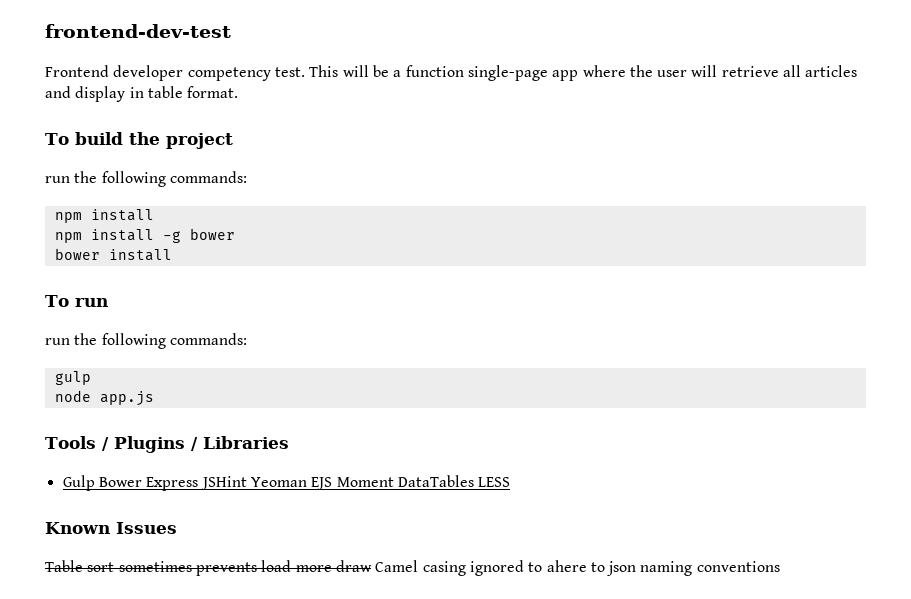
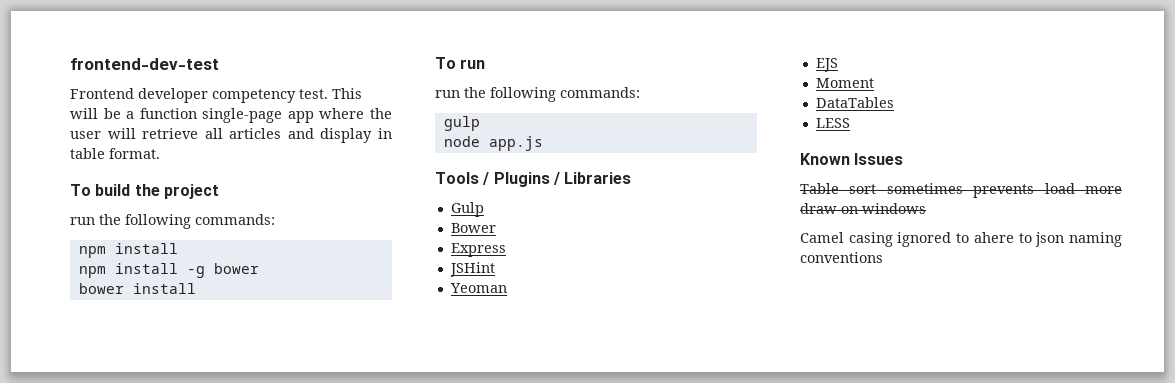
(95, 483) none -> (484, 209) //
(142, 482) none -> (496, 228) //
(199, 484) none -> (506, 250) //
(247, 483) none -> (495, 269) //
(307, 482) none -> (507, 288) //
(333, 483) none -> (838, 65) //
(394, 482) none -> (874, 83) //
(474, 481) none -> (894, 102) //
(372, 566) none -> [841,203,926,214] on windows //

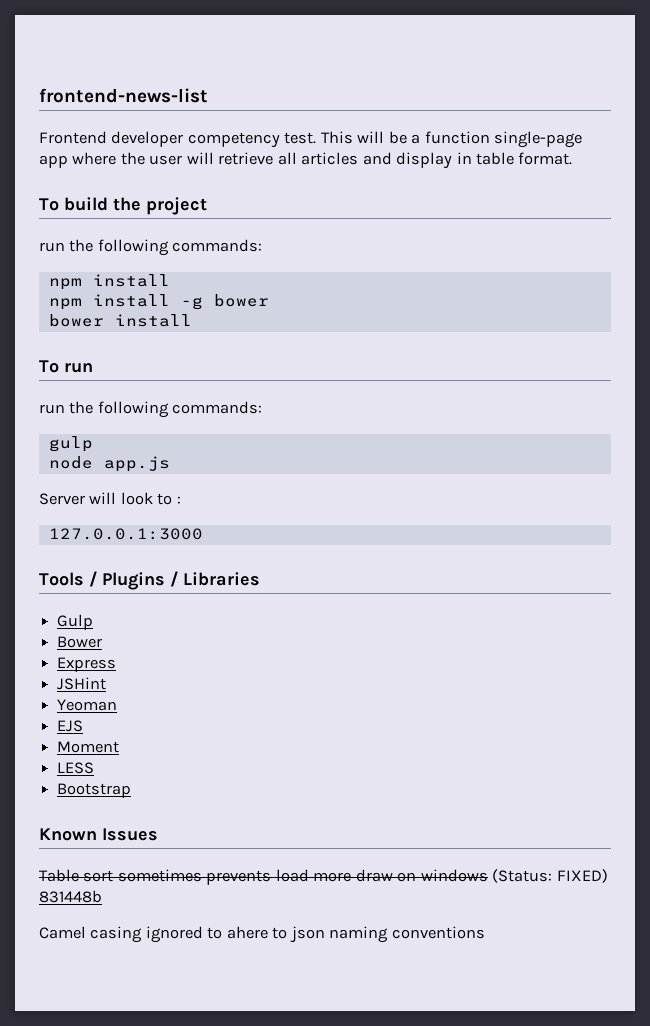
[70,58,219,70] frontend-dev-test -> [39,88,208,103] frontend-news-list
(543, 143) none -> [39,492,181,505] [48,528,203,540] // Server will look to : // 127.0.0.1:3000
[815,97,894,108] [815,118,850,128] DataTables // LESS -> [57,762,95,774] [57,783,132,798] LESS // Bootstrap
(926, 208) none -> [492,869,608,883] [39,890,102,903] (Status: FIXED) 831448b

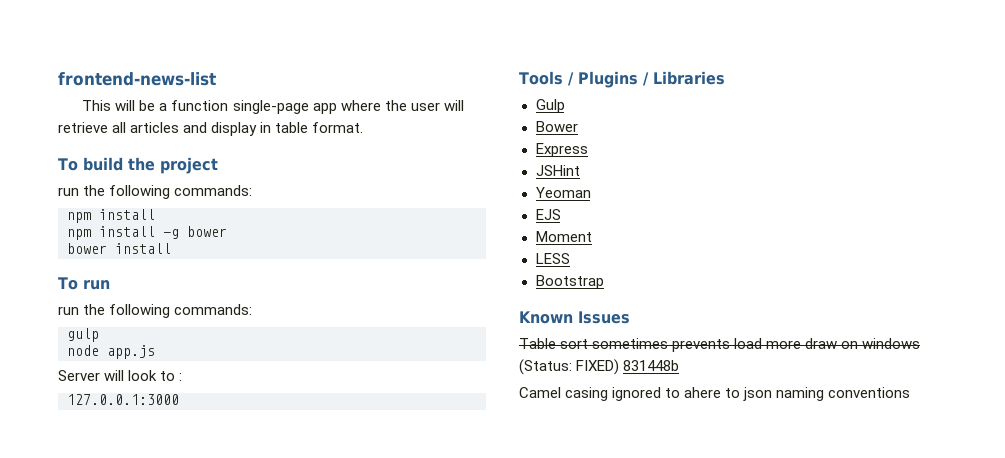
[39,131,317,148] Frontend developer competency test. -> (216, 79) none

